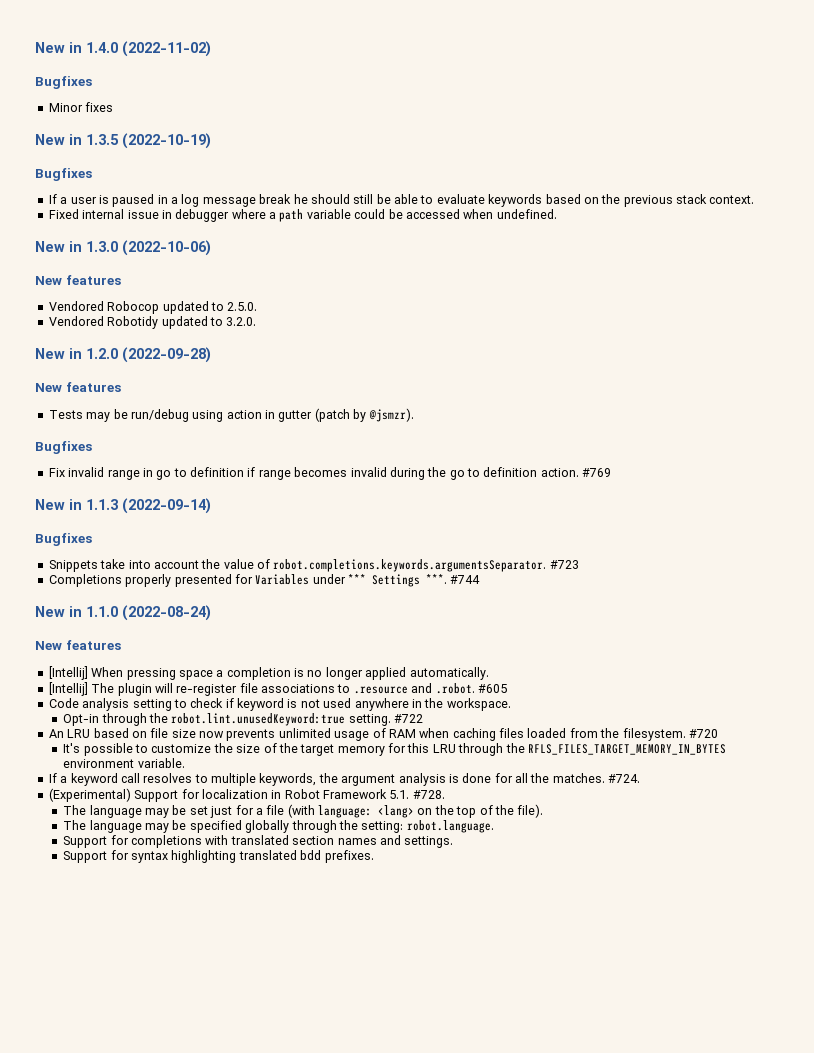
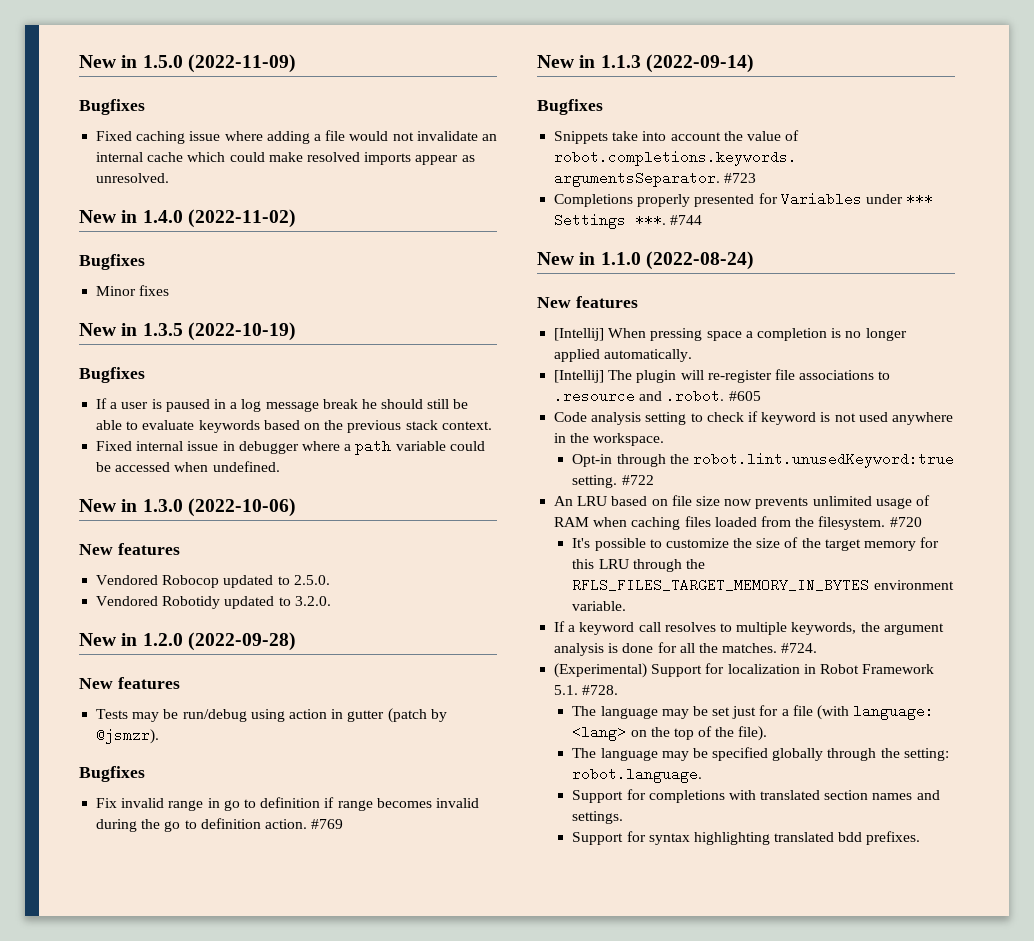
[35,42,82,53] New in -> [79,54,296,73] [79,99,145,115] [96,130,497,144] [96,152,475,165] [96,173,170,183] [79,210,138,223] New in 1.5.0 (2022-11-09) // Bugfixes // Fixed caching issue where adding a file would not invalidate an internal cache which could make resolved imports appear as unresolved. // New in

